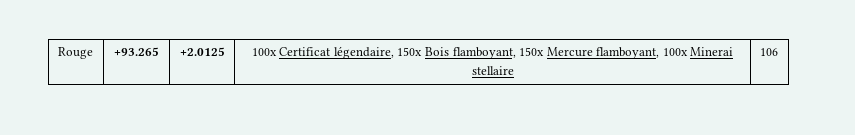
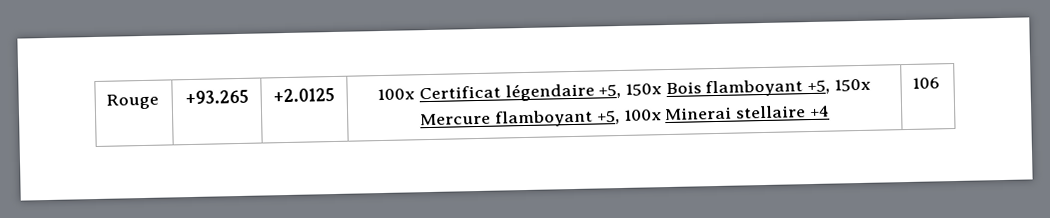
[333,46,660,59] légendaire, 150x Bois flamboyant, 150x Mercure flamboyant, -> [504,78,871,102] [420,109,620,128] légendaire +5, 150x Bois flamboyant +5, 150x Mercure flamboyant +5,
(514, 70) none -> [809,105,830,118] +4

